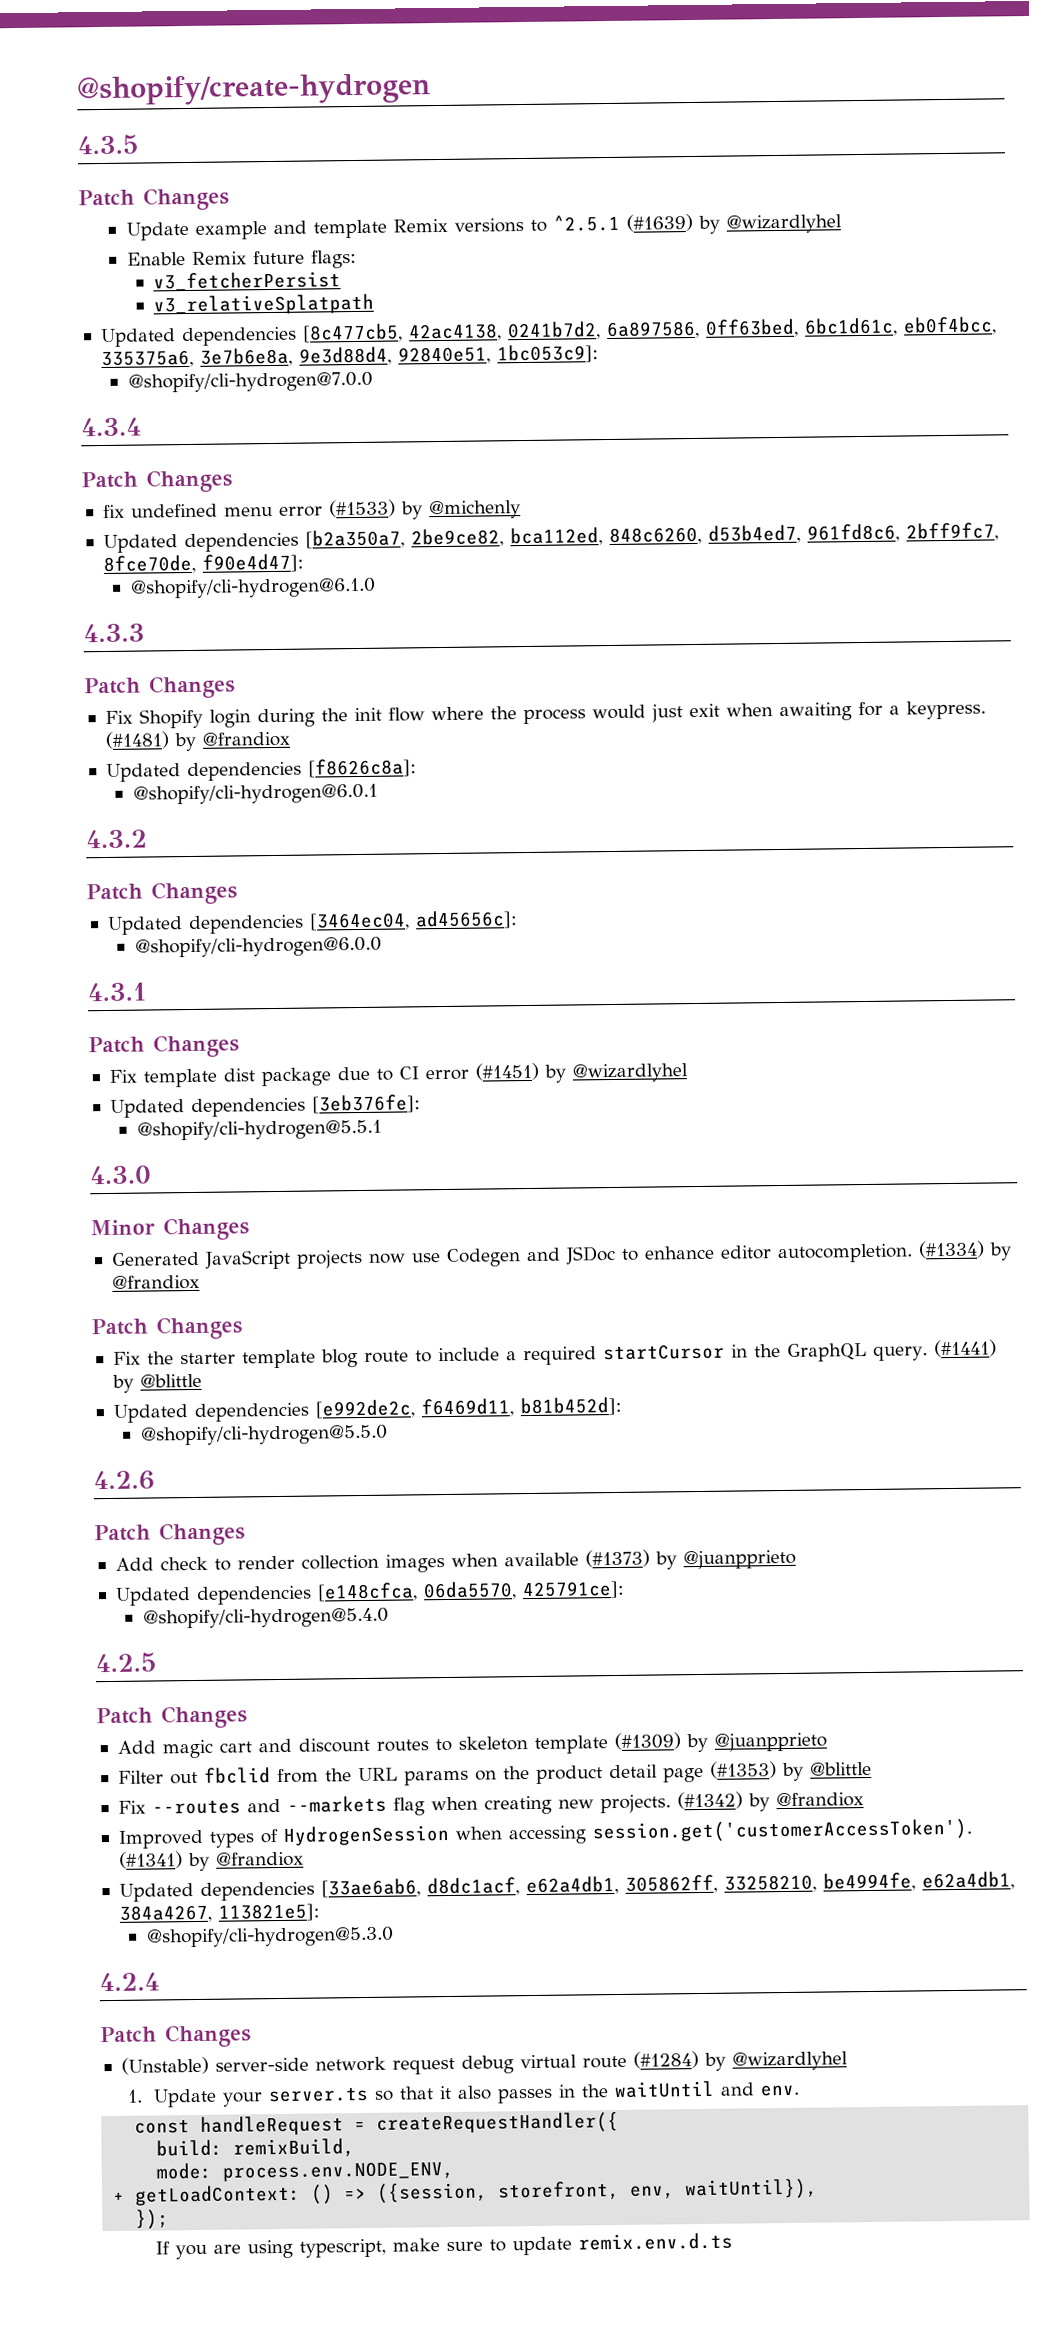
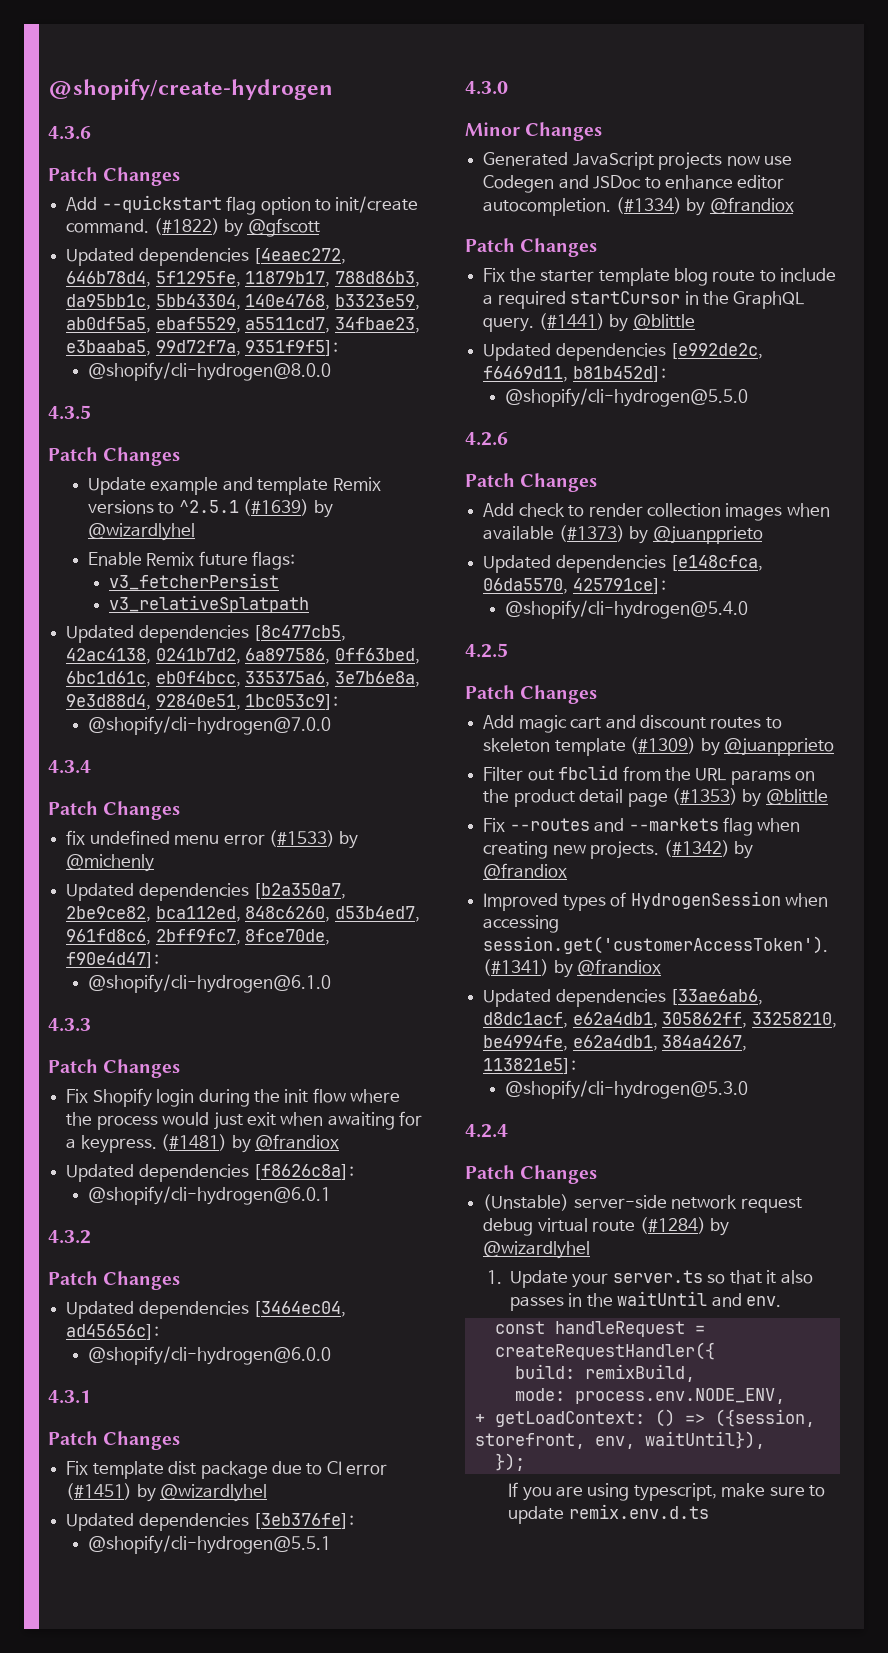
(431, 90) none -> [48,126,91,140] [48,167,181,186] [66,195,419,215] [66,218,320,237] [66,248,347,266] [66,271,420,287] [66,294,420,310] [66,317,420,333] [66,340,339,356] [87,362,331,381] // 4.3.6 // Patch Changes // Add --quickstart flag option to init/create command. (#1822) by @gfscott // Updated dependencies [4eaec272, 646b78d4, 5f1295fe, 11879b17, 788d86b3, da95bb1c, 5bb43304, 140e4768, b3323e59, ab0df5a5, ebaf5529, a5511cd7, 34fbae23, e3baaba5, 99d72f7a, 9351f9f5]: // @shopify/cli-hydrogen@8.0.0

